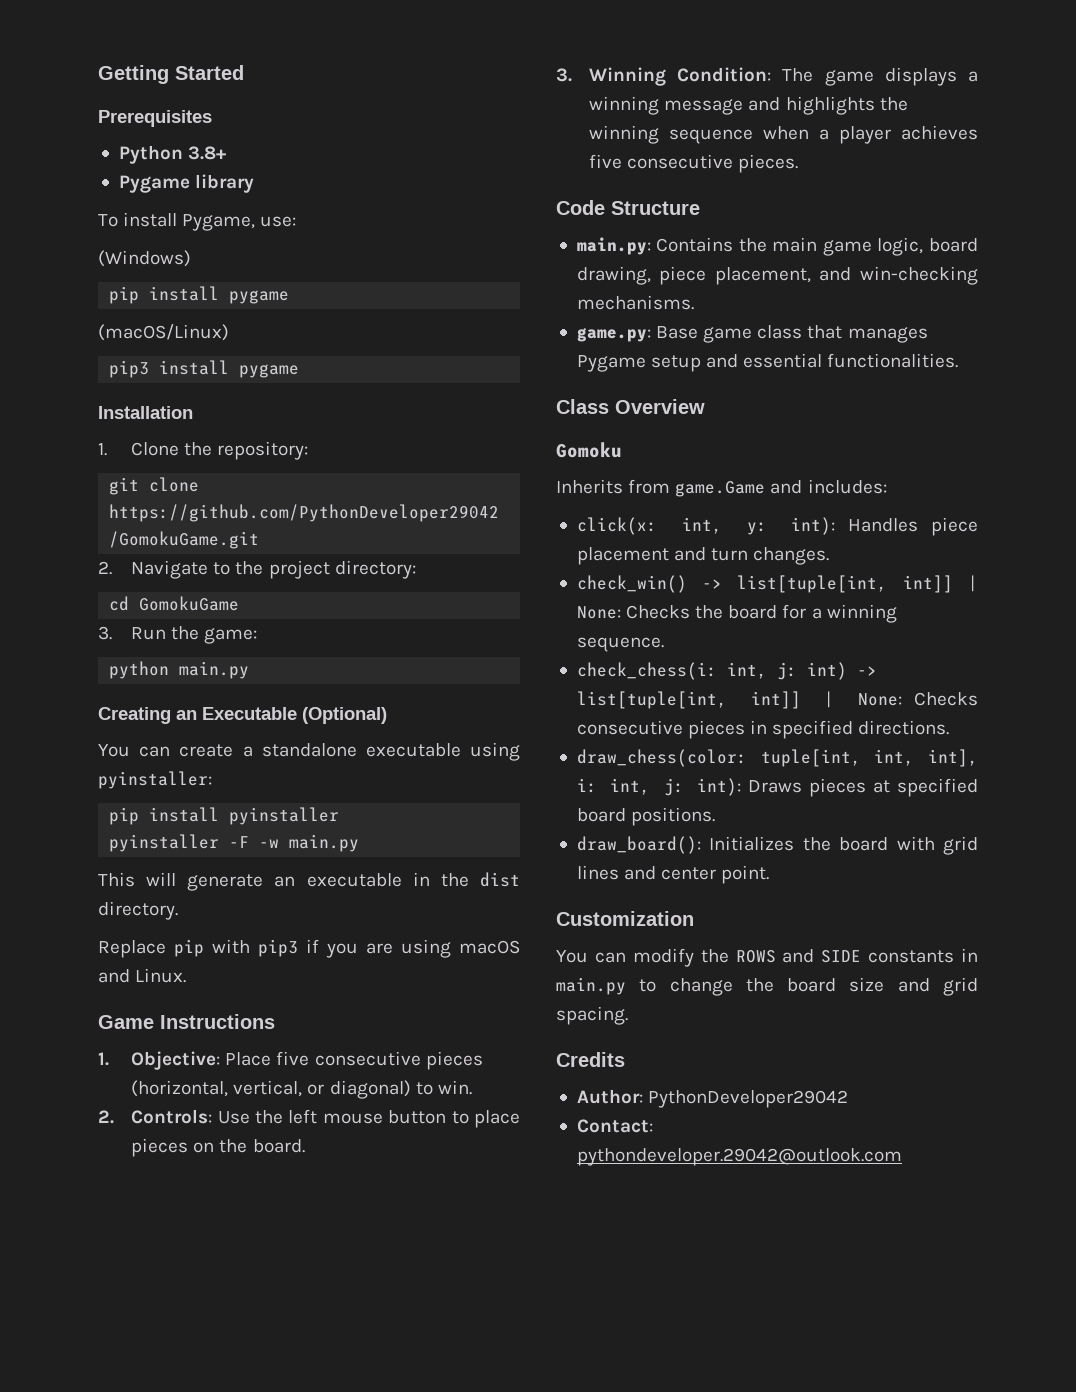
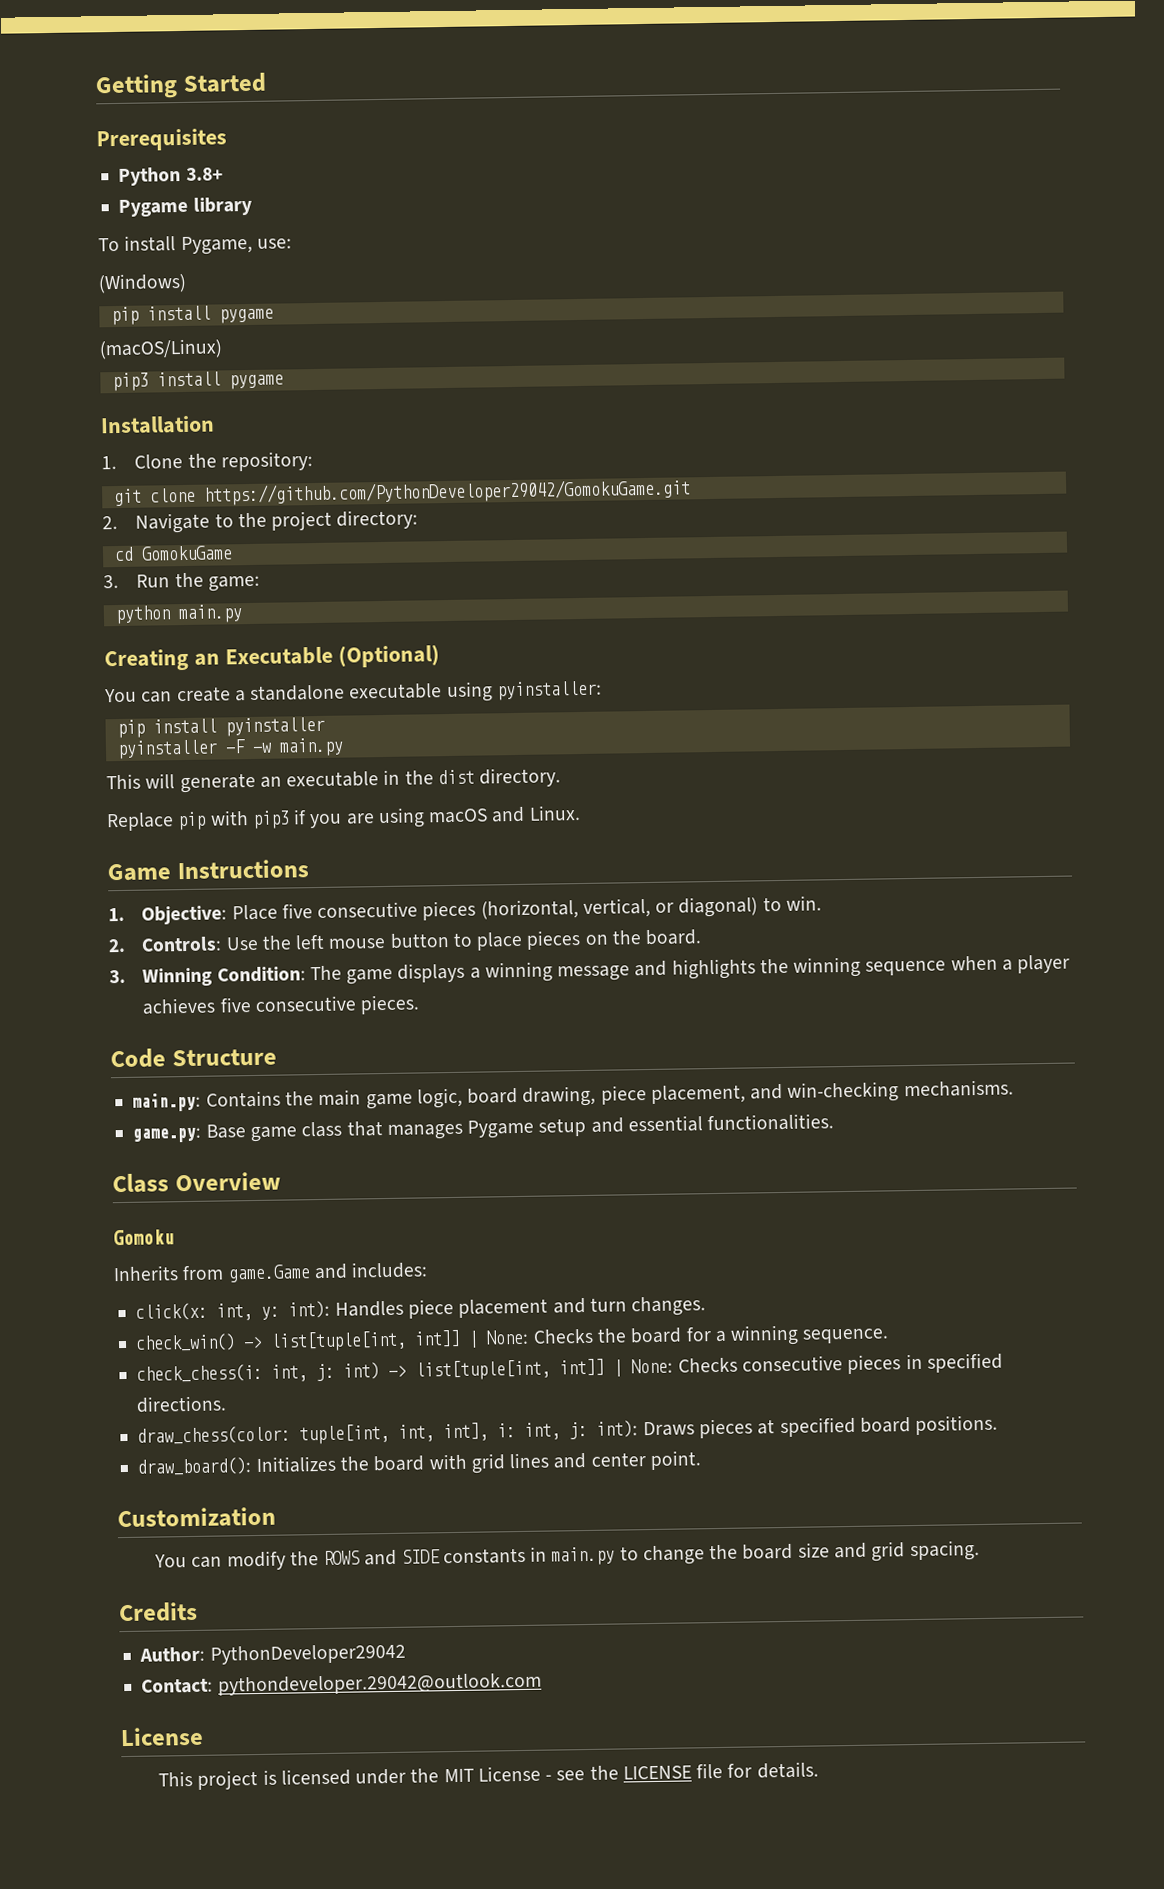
(902, 1157) none -> [120,1726,204,1747] [158,1761,819,1790] // License // This project is licensed under the MIT License - see the LICENSE file for details.

